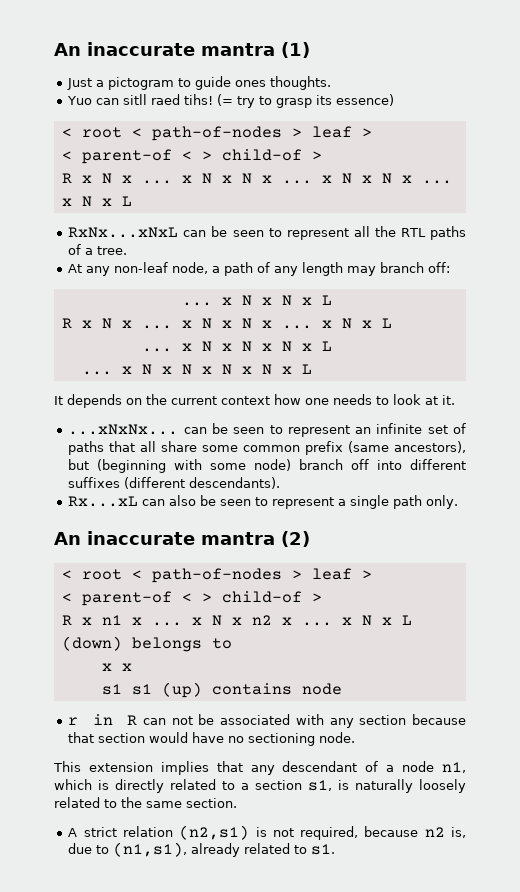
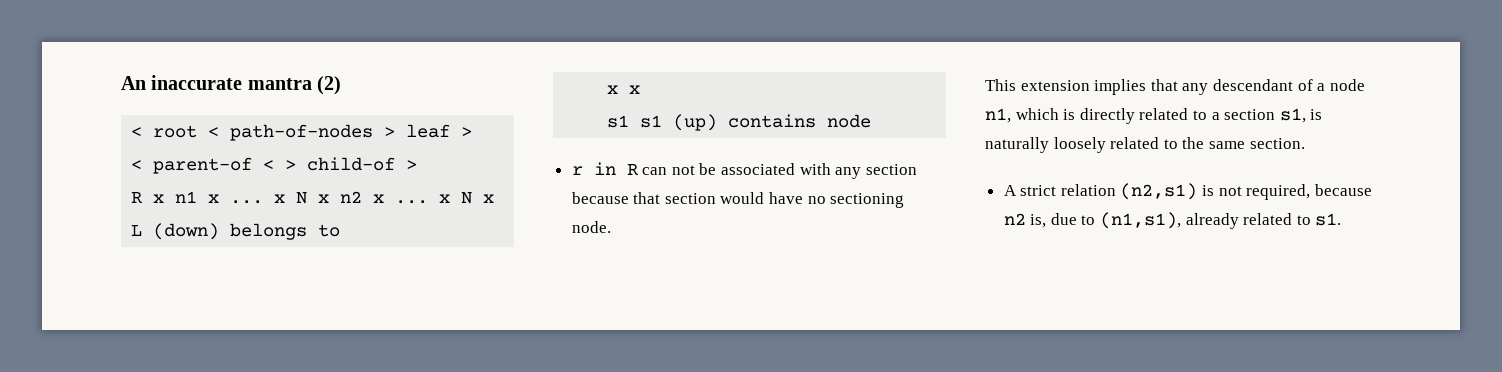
[54,42,310,58] [67,76,332,90] [67,94,395,108] [61,126,372,141] [61,149,322,164] [61,173,452,184] [61,196,132,207] [68,226,466,240] [68,244,128,255] [68,262,451,276] [181,295,332,306] [61,318,392,329] [141,341,332,352] [81,364,312,375] [54,394,455,408] [68,423,467,437] [68,441,466,455] [68,459,466,473] [68,477,281,489] [68,495,459,509] [54,531,275,545] An inaccurate mantra (1) // Just a pictogram to guide ones thoughts. // Yuo can sitll raed tihs! (= try to grasp its essence) // < root < path-of-nodes > leaf > // < parent-of < > child-of > // R x N x ... x N x N x ... x N x N x ... x N x L // RxNx...xNxL can be seen to represent all the RTL paths of a tree. // At any non-leaf node, a path of any length may branch off: // ... x N x N x L // R x N x ... x N x N x ... x N x L // ... x N x N x N x L // ... x N x N x N x N x L // It depends on the current context how one needs to look at it. // ...xNxNx... can be seen to represent an infinite set of paths that all share some common prefix (same ancestors), but (beginning with some node) branch off into different suffixes (different descendants). // Rx...xL can also be seen to represent a single path only. // An inaccurate mantra -> [121,75,312,90] An inaccurate mantra

